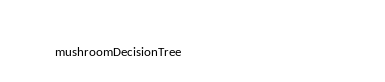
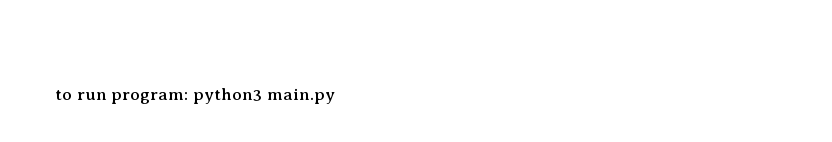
[55,47,181,56] mushroomDecisionTree -> [55,88,335,104] to run program: python3 main.py

